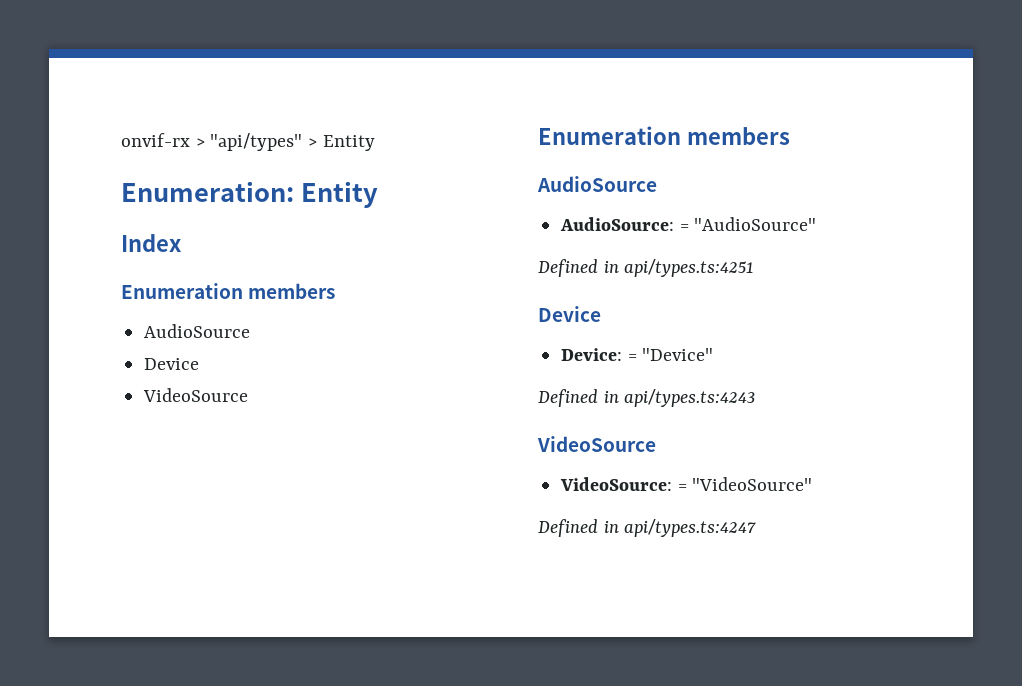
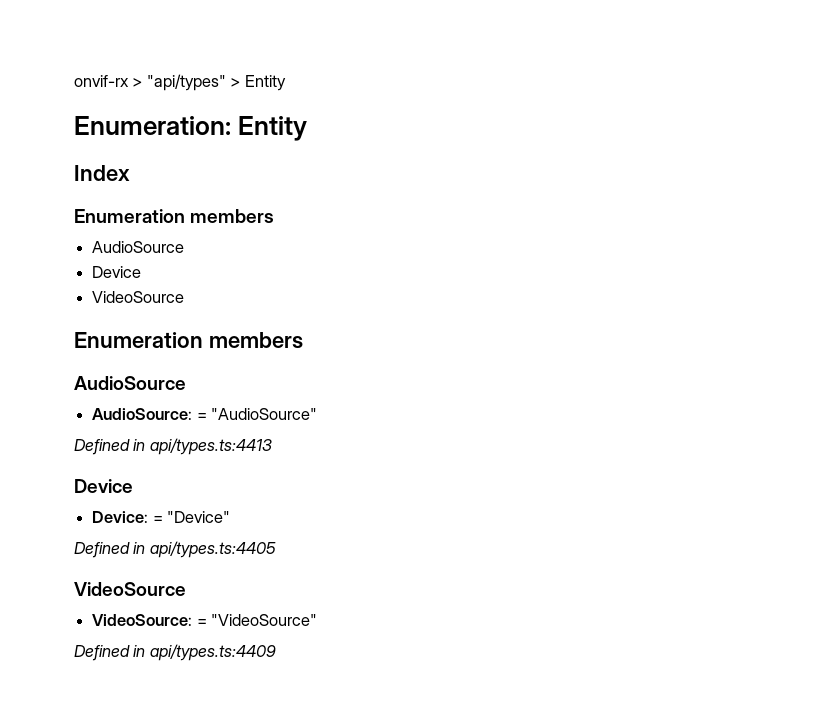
[624,259,755,277] api/types.ts:4251 -> [149,438,272,455] api/types.ts:4413
[624,389,756,407] api/types.ts:4243 -> [149,541,276,558] api/types.ts:4405
[624,519,757,537] api/types.ts:4247 -> [149,644,276,661] api/types.ts:4409

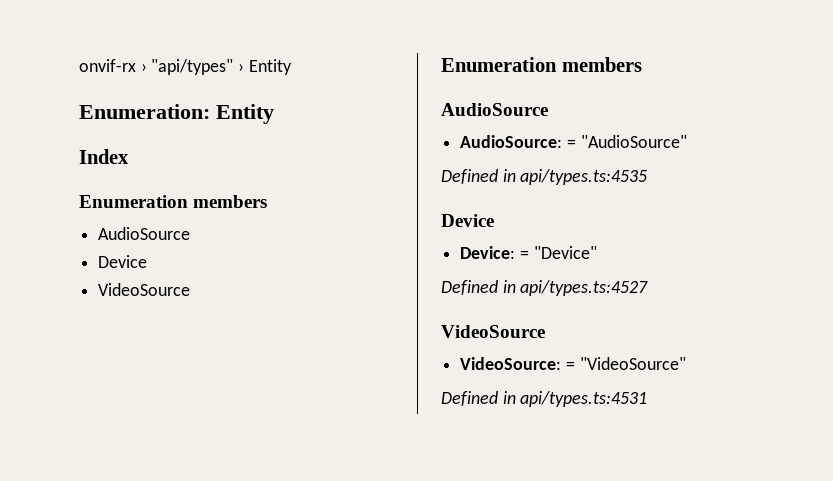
[132,74,241,91] > "api/types" > -> [140,59,245,75] › "api/types" ›
[149,438,272,455] api/types.ts:4413 -> [520,169,648,185] api/types.ts:4535
[149,541,276,558] api/types.ts:4405 -> [520,280,649,296] api/types.ts:4527
[149,644,276,661] api/types.ts:4409 -> [520,391,648,407] api/types.ts:4531

